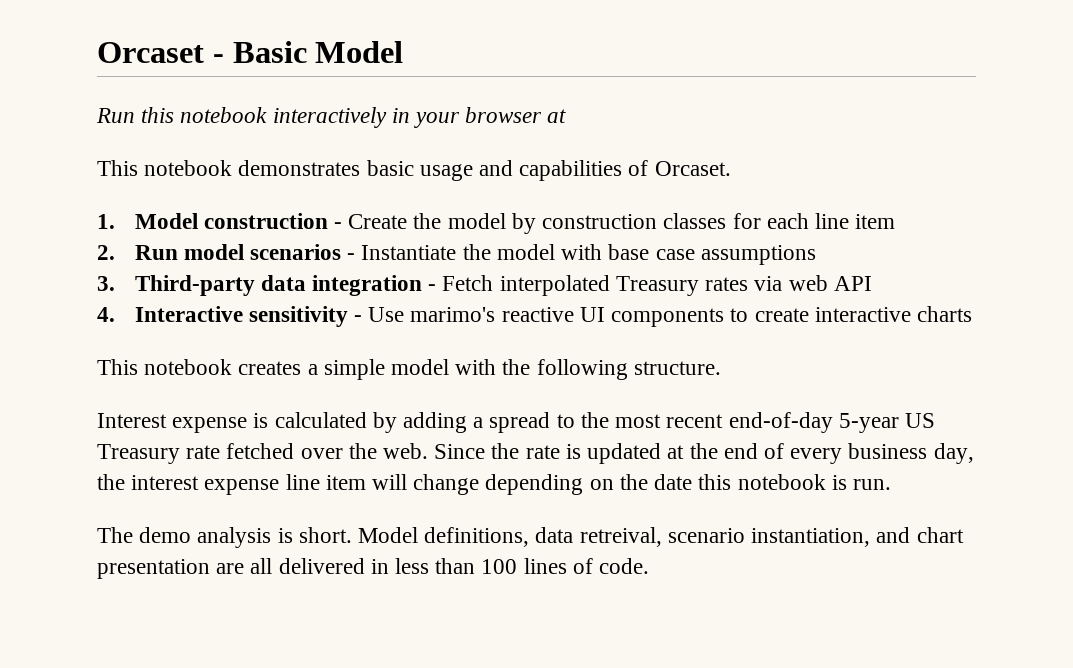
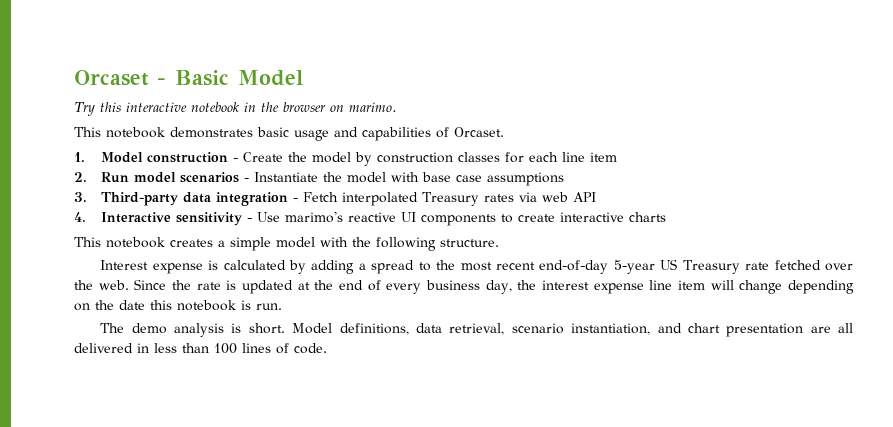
[96,107,567,128] Run this notebook interactively in your browser at -> [74,102,397,116] Try this interactive notebook in the browser on marimo.
[579,527,662,547] retreival, -> [449,323,505,335] retrieval,

